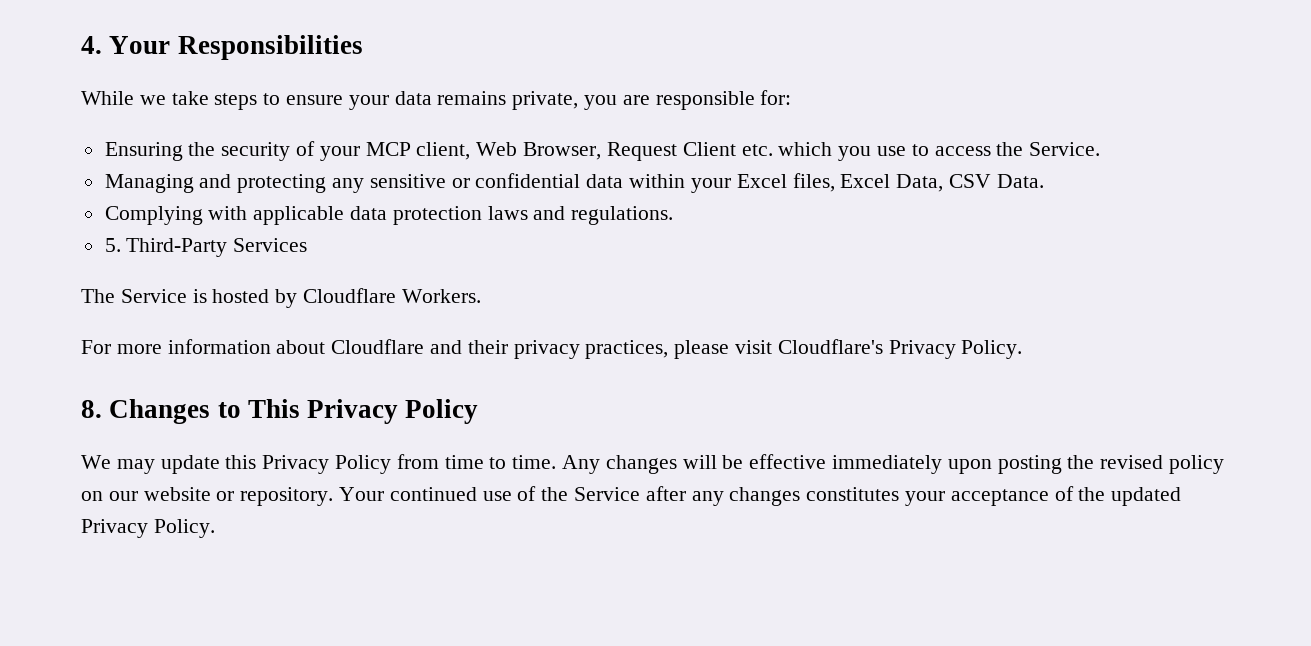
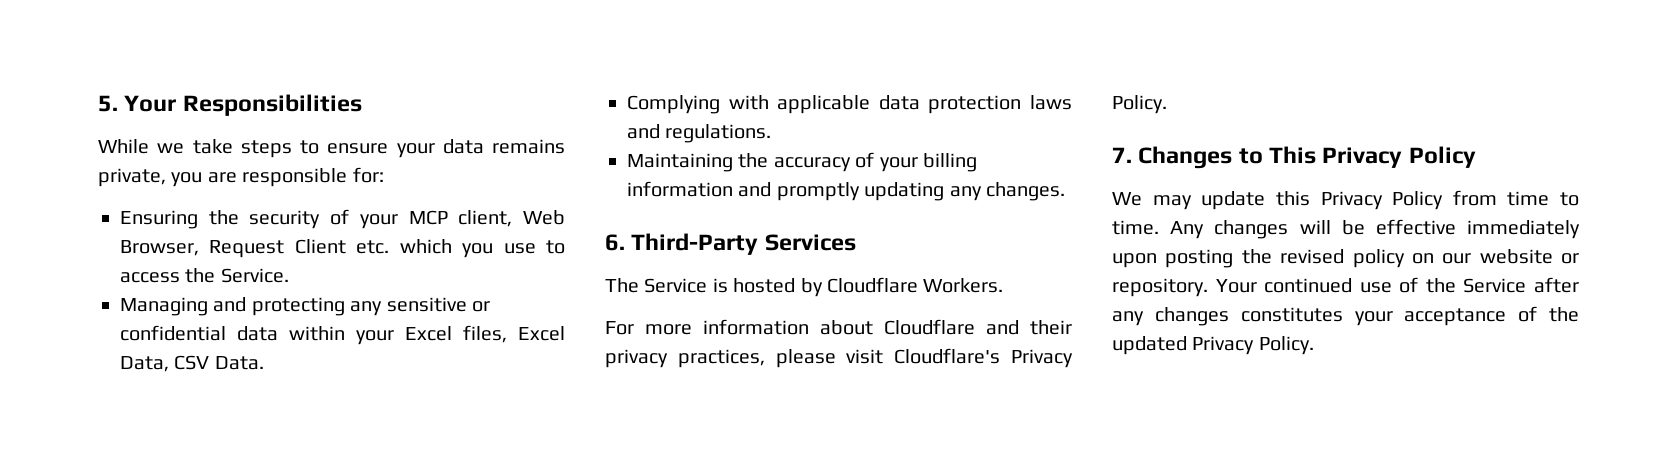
[81,36,102,54] 4. -> [98,95,118,112] 5.
[104,238,121,252] 5. -> [627,152,977,172] [627,181,1065,201] [605,234,625,251] Maintaining the accuracy of your billing information and promptly updating any changes. // 6.
[81,400,102,418] 8. -> [1112,147,1132,163] 7.

